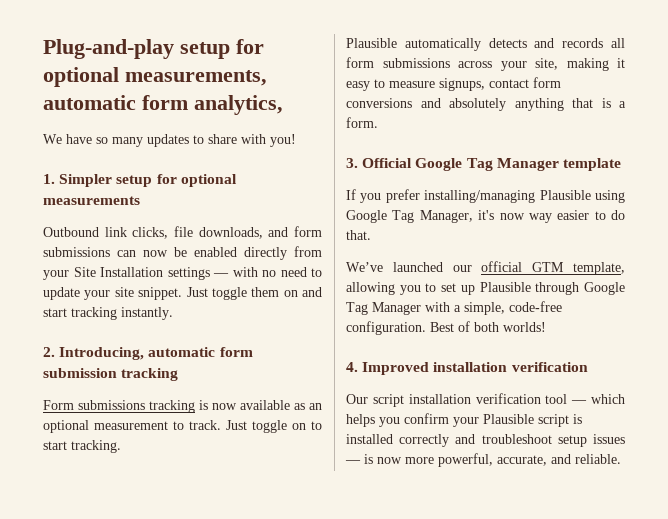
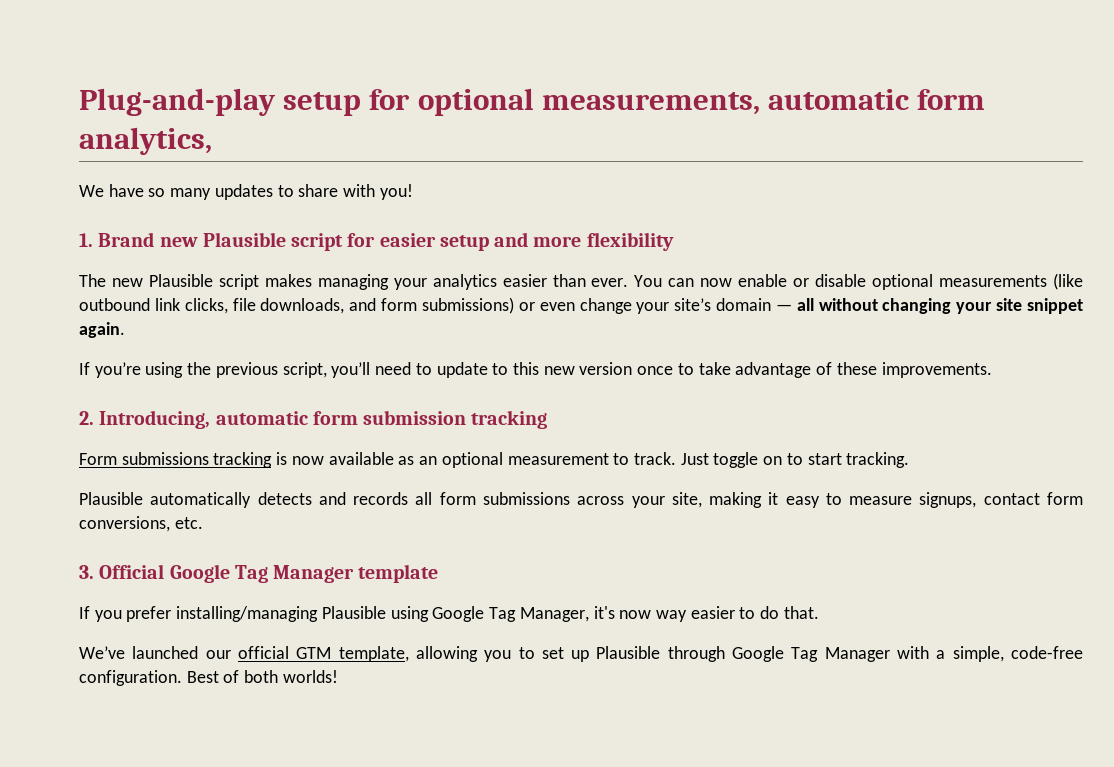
[59,174,177,187] Simpler setup for -> [98,232,674,251] [79,274,867,290] Brand new Plausible script for easier setup and more flexibility // The new Plausible script makes managing your analytics easier than ever. You can now enable or disable
[43,227,99,237] // Outbound -> [1052,273,1083,290] [79,298,150,311] (like outbound
[43,246,322,260] [43,267,322,280] [43,287,322,300] [43,307,173,320] submissions can now be enabled directly from your Site Installation settings — with no need to update your site snippet. Just toggle them on and start tracking instantly. -> [421,297,1084,314] [79,322,125,338] [79,362,992,378] submissions) or even change your site’s domain — all without changing your site snippet again. // If you’re using the previous script, you’ll need to update to this new version once to take advantage of these improvements.
[346,98,626,111] [346,117,378,128] conversions and absolutely anything that is a form. -> [79,516,203,532] conversions, etc.
[346,362,588,375] [346,393,625,407] [346,413,582,427] [346,434,625,447] [345,453,621,467] // 4. Improved installation verification // Our script installation verification tool — which helps you confirm your Plausible script is installed correctly and troubleshoot setup issues — is now more powerful, accurate, and reliable. -> (338, 676) none

